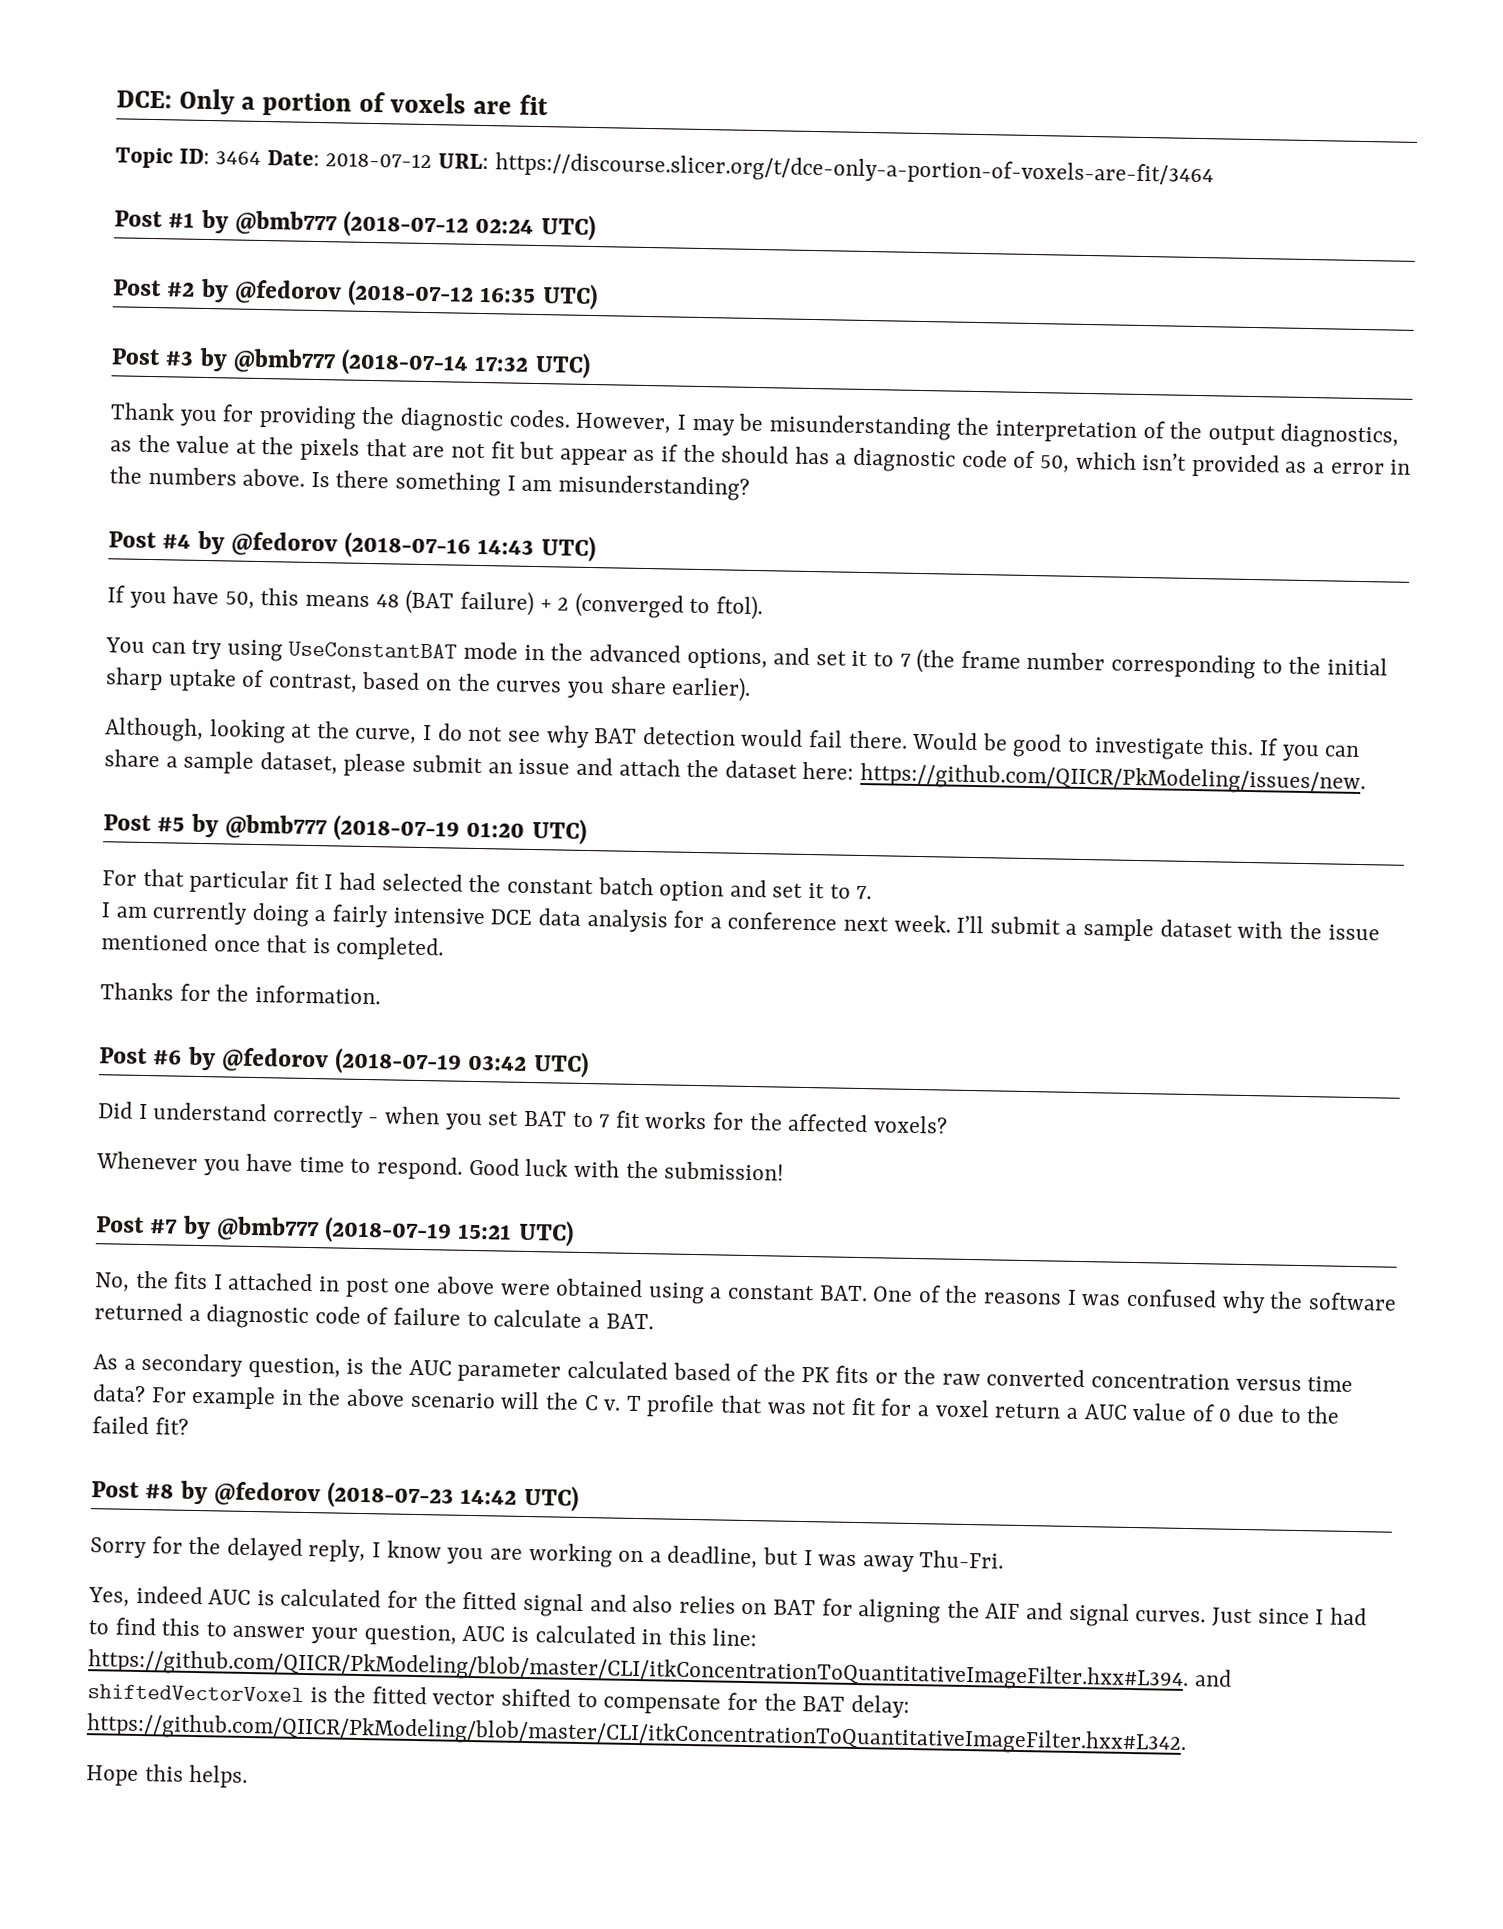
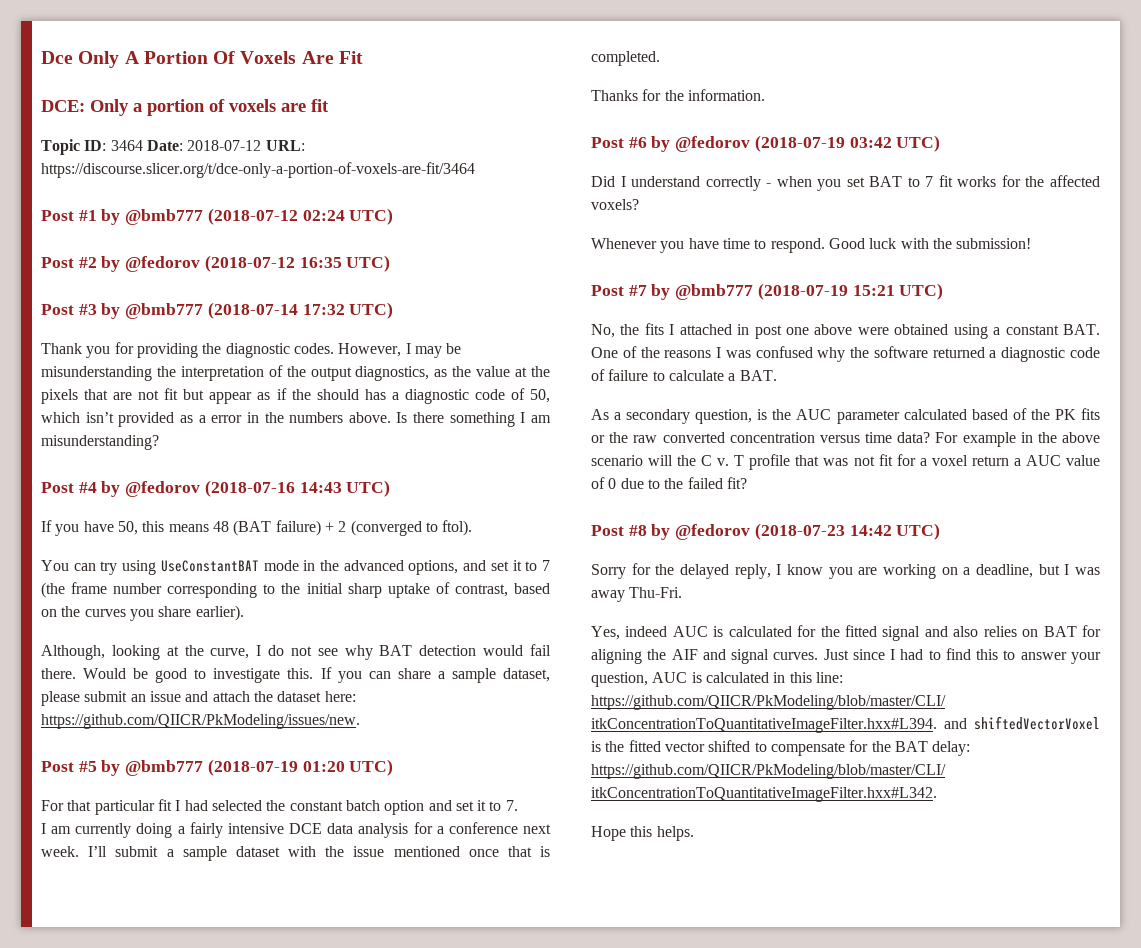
(116, 99) none -> [41,51,363,68] Dce Only A Portion Of Voxels Are Fit //

